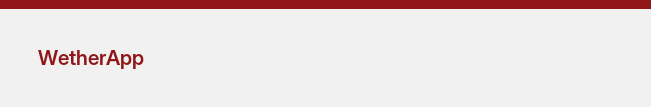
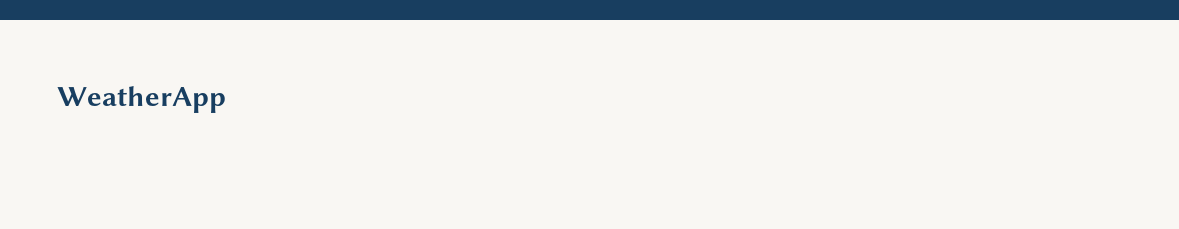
[38,50,144,69] WetherApp -> [57,86,226,113] WeatherApp

